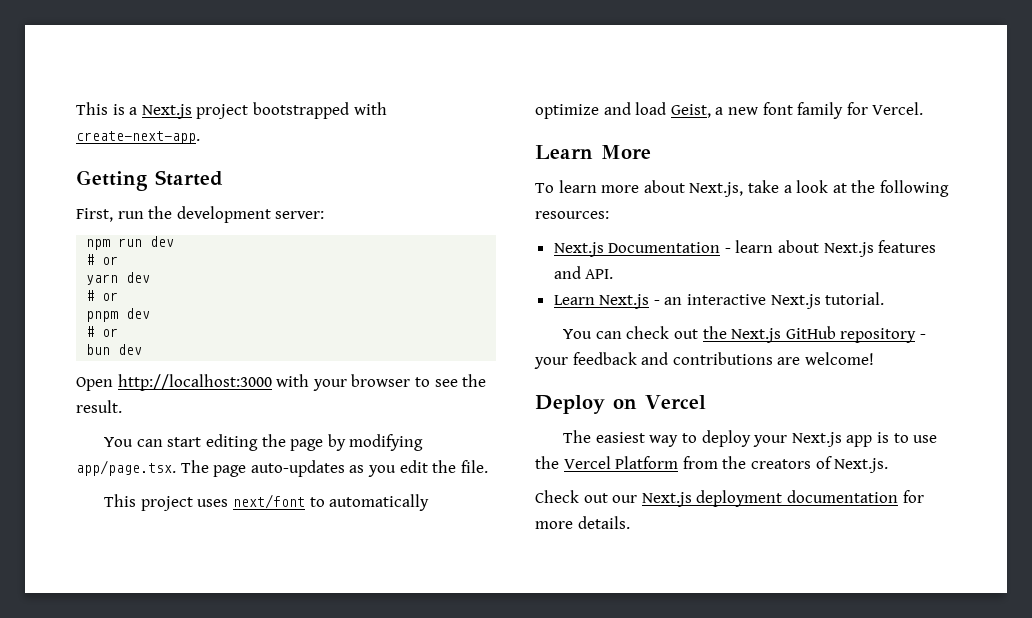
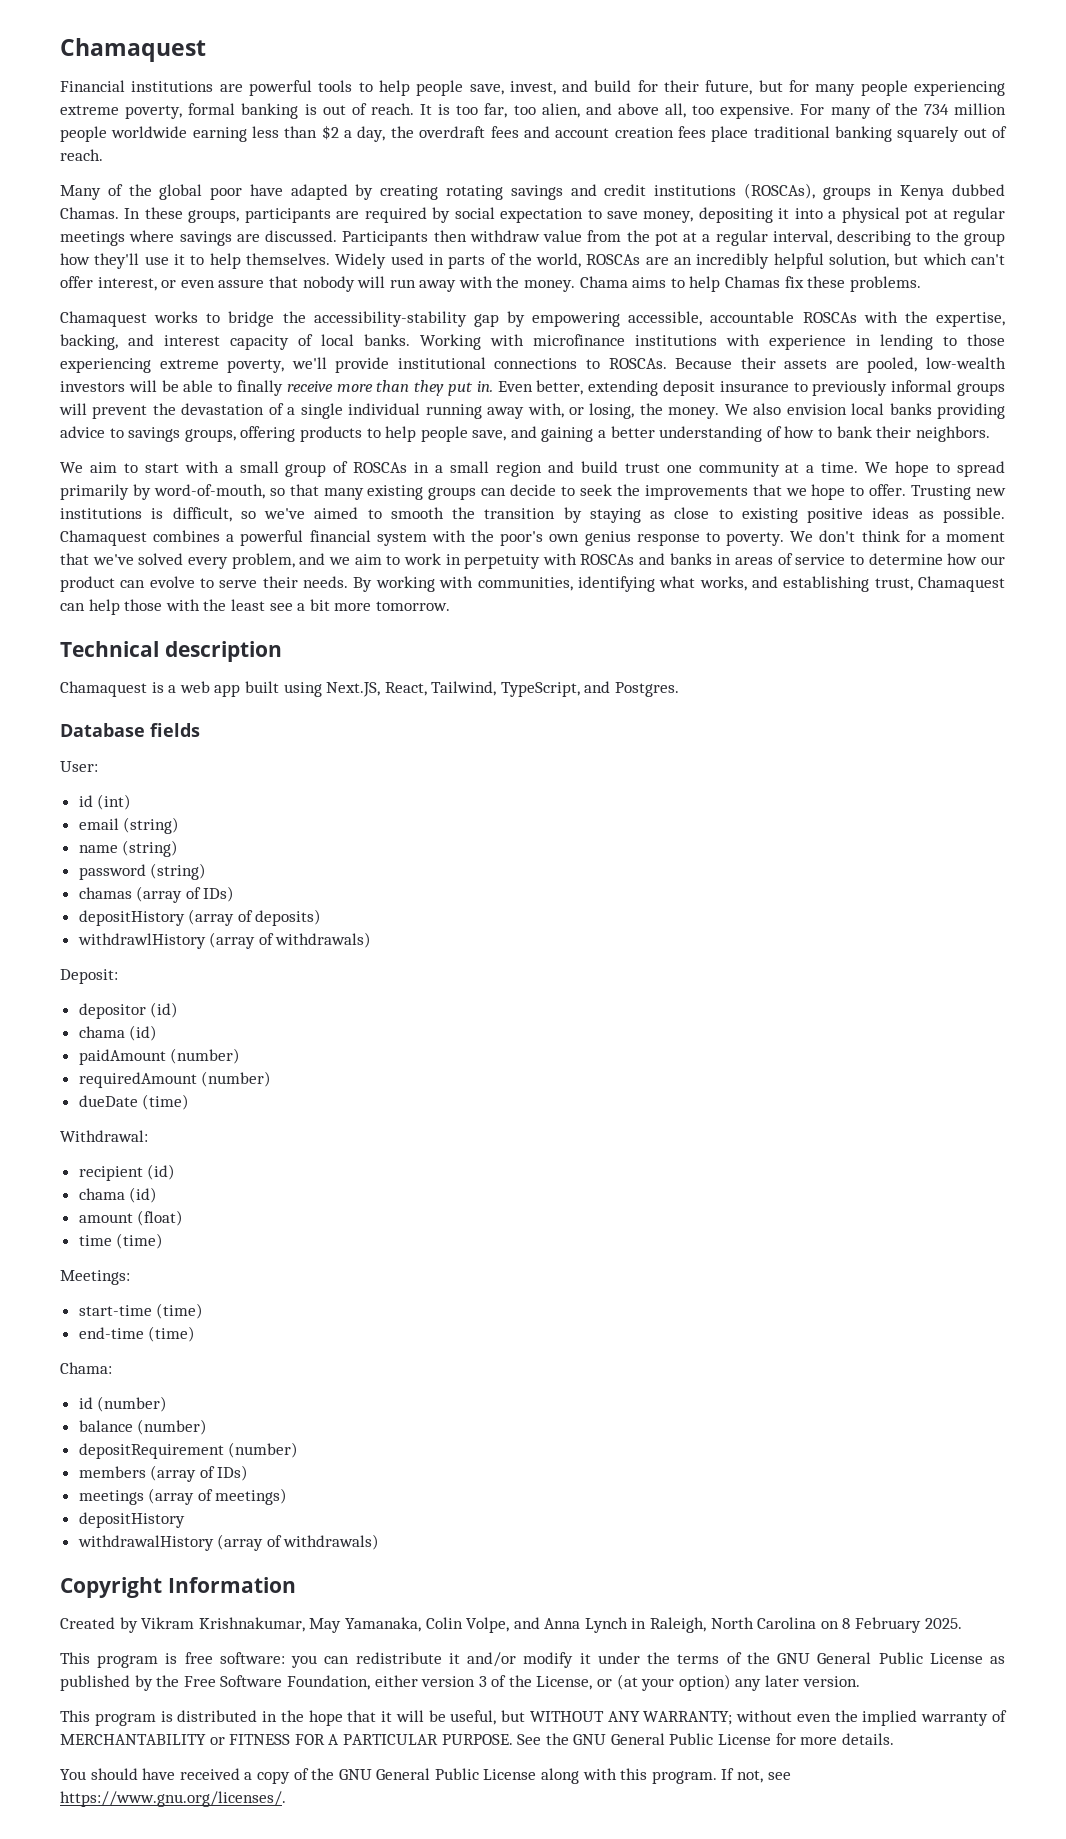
[76,102,387,119] [76,131,200,144] [76,170,223,191] [76,206,325,223] [86,236,175,250] [86,254,119,265] [86,272,151,285] [86,290,119,301] [86,308,151,322] [86,326,119,337] [86,344,143,355] [76,374,487,391] [76,400,122,413] [104,434,424,451] [76,460,488,477] [104,494,430,511] [535,102,924,119] [535,145,651,159] [535,180,949,197] [535,211,609,219] [553,240,937,257] [553,266,614,279] [553,292,885,309] [563,326,926,343] [534,352,874,369] [535,395,706,414] [563,430,938,447] [535,456,889,473] [535,490,924,507] [535,516,630,529] This is a Next.js project bootstrapped with create-next-app. // Getting Started // First, run the development server: // npm run dev // # or // yarn dev // # or // pnpm dev // # or // bun dev // Open http://localhost:3000 with your browser to see the result. // You can start editing the page by modifying app/page.tsx. The page auto-updates as you edit the file. // This project uses next/font to automatically optimize and load Geist, a new font family for Vercel. // Learn More // To learn more about Next.js, take a look at the following resources: // Next.js Documentation - learn about Next.js features and API. // Learn Next.js - an interactive Next.js tutorial. // You can check out the Next.js GitHub repository - your feedback and contributions are welcome! // Deploy on Vercel // The easiest way to deploy your Next.js app is to use the Vercel Platform from the creators of Next.js. // Check out our Next.js deployment documentation for more details. -> [60,38,206,62] [60,80,1005,96] [60,103,1006,119] [60,125,1008,142] [60,149,103,161] [60,183,1006,200] [60,207,1006,223] [60,230,1006,246] [60,253,1006,269] [60,276,921,292] [60,311,1005,327] [60,334,1005,350] [60,357,1006,373] [60,380,1005,396] [59,403,1006,419] [60,426,990,442] [60,461,1005,477] [60,484,1006,500] [60,507,1006,523] [60,530,1005,546] [60,553,1006,569] [60,576,1006,592] [60,599,450,615] [60,641,282,662] [60,681,680,697] [60,723,200,737] [60,761,98,772] [78,794,132,810] [78,817,180,834] [78,840,179,857] [78,863,207,880] [78,886,235,903] [78,909,322,926] [77,932,372,949] [60,969,118,984] [78,1002,179,1019] [78,1025,158,1041] [78,1048,241,1065] [78,1071,272,1088] [78,1094,190,1110] [60,1130,148,1142] [78,1164,176,1181] [78,1187,158,1203] [78,1210,184,1226] [78,1233,164,1249] [60,1270,130,1285] [78,1303,204,1319] [78,1326,196,1342] [60,1362,112,1374] [78,1396,168,1412] [78,1419,208,1435] [78,1442,299,1459] [78,1465,249,1482] [78,1488,288,1505] [78,1512,185,1528] [77,1534,380,1551] [60,1577,296,1598] [60,1617,962,1633] [60,1652,1005,1668] [60,1674,860,1691] [60,1710,1008,1726] [60,1733,894,1745] [60,1768,791,1784] [60,1791,286,1807] Chamaquest // Financial institutions are powerful tools to help people save, invest, and build for their future, but for many people experiencing extreme poverty, formal banking is out of reach. It is too far, too alien, and above all, too expensive. For many of the 734 million people worldwide earning less than $2 a day, the overdraft fees and account creation fees place traditional banking squarely out of reach. // Many of the global poor have adapted by creating rotating savings and credit institutions (ROSCAs), groups in Kenya dubbed Chamas. In these groups, participants are required by social expectation to save money, depositing it into a physical pot at regular meetings where savings are discussed. Participants then withdraw value from the pot at a regular interval, describing to the group how they'll use it to help themselves. Widely used in parts of the world, ROSCAs are an incredibly helpful solution, but which can't offer interest, or even assure that nobody will run away with the money. Chama aims to help Chamas fix these problems. // Chamaquest works to bridge the accessibility-stability gap by empowering accessible, accountable ROSCAs with the expertise, backing, and interest capacity of local banks. Working with microfinance institutions with experience in lending to those experiencing extreme poverty, we'll provide institutional connections to ROSCAs. Because their assets are pooled, low-wealth investors will be able to finally receive more than they put in. Even better, extending deposit insurance to previously informal groups will prevent the devastation of a single individual running away with, or losing, the money. We also envision local banks providing advice to savings groups, offering products to help people save, and gaining a better understanding of how to bank their neighbors. // We aim to start with a small group of ROSCAs in a small region and build trust one community at a time. We hope to spread primarily by word-of-mouth, so that many existing groups can decide to seek the improvements that we hope to offer. Trusting new institutions is difficult, so we've aimed to smooth the transition by staying as close to existing positive ideas as possible. Chamaquest combines a powerful financial system with the poor's own genius response to poverty. We don't think for a moment that we've solved every problem, and we aim to work in perpetuity with ROSCAs and banks in areas of service to determine how our product can evolve to serve their needs. By working with communities, identifying what works, and establishing trust, Chamaquest can help those with the least see a bit more tomorrow. // Technical description // Chamaquest is a web app built using Next.JS, React, Tailwind, TypeScript, and Postgres. // Database fields // User: // id (int) // email (string) // name (string) // password (string) // chamas (array of IDs) // depositHistory (array of deposits) // withdrawlHistory (array of withdrawals) // Deposit: // depositor (id) // chama (id) // paidAmount (number) // requiredAmount (number) // dueDate (time) // Withdrawal: // recipient (id) // chama (id) // amount (float) // time (time) // Meetings: // start-time (time) // end-time (time) // Chama: // id (number) // balance (number) // depositRequirement (number) // members (array of IDs) // meetings (array of meetings) // depositHistory // withdrawalHistory (array of withdrawals) // Copyright Information // Created by Vikram Krishnakumar, May Yamanaka, Colin Volpe, and Anna Lynch in Raleigh, North Carolina on 8 February 2025. // This program is free software: you can redistribute it and/or modify it under the terms of the GNU General Public License as published by the Free Software Foundation, either version 3 of the License, or (at your option) any later version. // This program is distributed in the hope that it will be useful, but WITHOUT ANY WARRANTY; without even the implied warranty of MERCHANTABILITY or FITNESS FOR A PARTICULAR PURPOSE. See the GNU General Public License for more details. // You should have received a copy of the GNU General Public License along with this program. If not, see https://www.gnu.org/licenses/.

